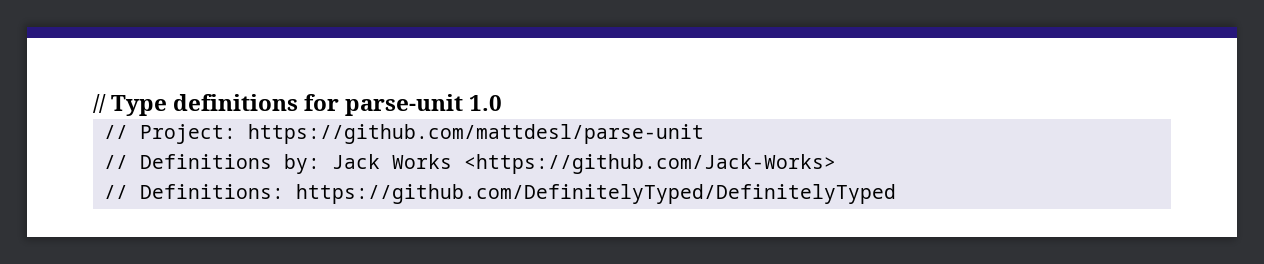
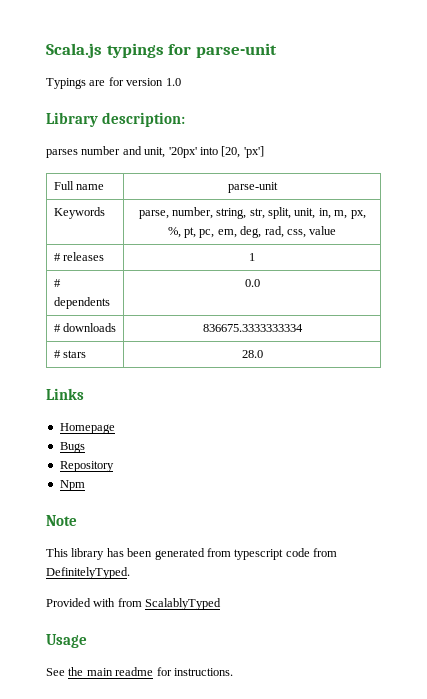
[93,94,299,116] // Type definitions -> [46,43,164,58] Scala.js typings
[469,95,503,111] [104,124,705,144] [104,154,837,174] [104,184,897,204] 1.0 // // Project: https://github.com/mattdesl/parse-unit // // Definitions by: Jack Works <https://github.com/Jack-Works> // // Definitions: https://github.com/DefinitelyTyped/DefinitelyTyped -> [46,77,181,89] [46,112,186,127] [46,146,264,158] [53,181,105,190] [227,182,278,193] [53,207,105,219] [138,207,366,219] [167,226,337,238] [53,252,105,261] [249,253,255,261] [53,279,61,287] [53,297,110,309] [244,279,260,287] [53,323,117,332] [202,324,303,332] [53,350,87,358] [241,350,263,358] [46,388,84,400] [59,423,115,434] [59,442,85,453] [59,461,114,472] [59,480,85,491] [46,515,77,526] [46,548,337,560] [46,567,130,579] [46,598,222,610] [46,634,87,648] [46,667,233,676] // Typings are for version 1.0 // Library description: // parses number and unit, '20px' into [20, 'px'] // Full name | parse-unit // Keywords | parse, number, string, str, split, unit, in, m, px, %, pt, pc, em, deg, rad, css, value // # releases | 1 // # dependents | 0.0 // # downloads | 836675.3333333334 // # stars | 28.0 // Links // Homepage // Bugs // Repository // Npm // Note // This library has been generated from typescript code from DefinitelyTyped. // Provided with from ScalablyTyped // Usage // See the main readme for instructions.

